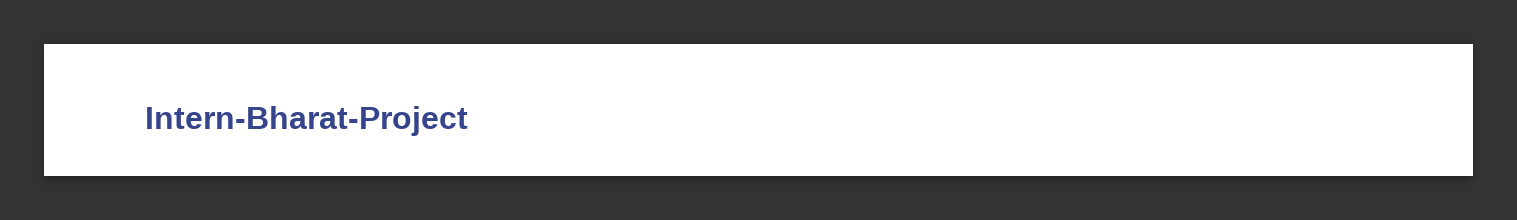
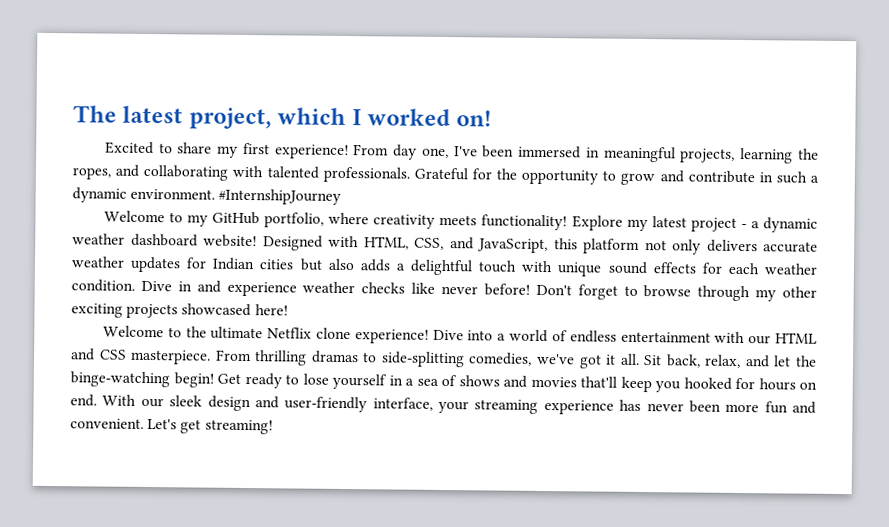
[145,106,468,136] Intern-Bharat-Project -> [73,105,491,130] [104,141,819,164] [72,164,819,186] [72,187,342,205] [103,210,819,233] [72,233,818,255] [71,256,819,277] [71,279,817,302] [71,303,288,319] [102,325,817,345] [71,348,817,369] [70,371,817,393] [70,394,816,415] [70,418,273,435] The latest project, which I worked on! // Excited to share my first experience! From day one, I've been immersed in meaningful projects, learning the ropes, and collaborating with talented professionals. Grateful for the opportunity to grow and contribute in such a dynamic environment. #InternshipJourney // Welcome to my GitHub portfolio, where creativity meets functionality! Explore my latest project - a dynamic weather dashboard website! Designed with HTML, CSS, and JavaScript, this platform not only delivers accurate weather updates for Indian cities but also adds a delightful touch with unique sound effects for each weather condition. Dive in and experience weather checks like never before! Don't forget to browse through my other exciting projects showcased here! // Welcome to the ultimate Netflix clone experience! Dive into a world of endless entertainment with our HTML and CSS masterpiece. From thrilling dramas to side-splitting comedies, we've got it all. Sit back, relax, and let the binge-watching begin! Get ready to lose yourself in a sea of shows and movies that'll keep you hooked for hours on end. With our sleek design and user-friendly interface, your streaming experience has never been more fun and convenient. Let's get streaming!

